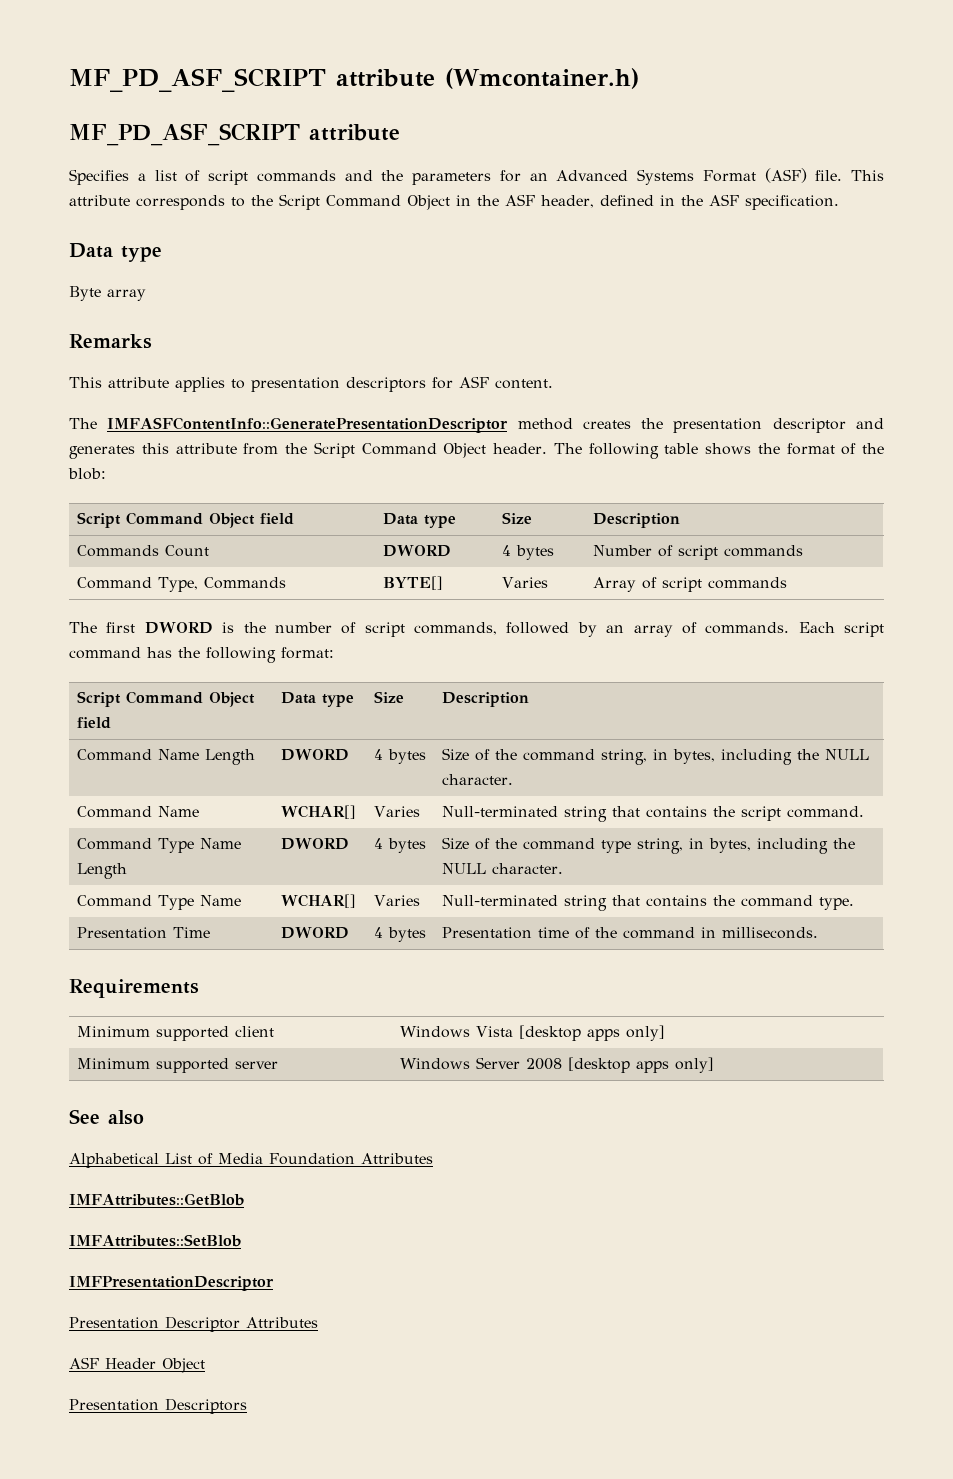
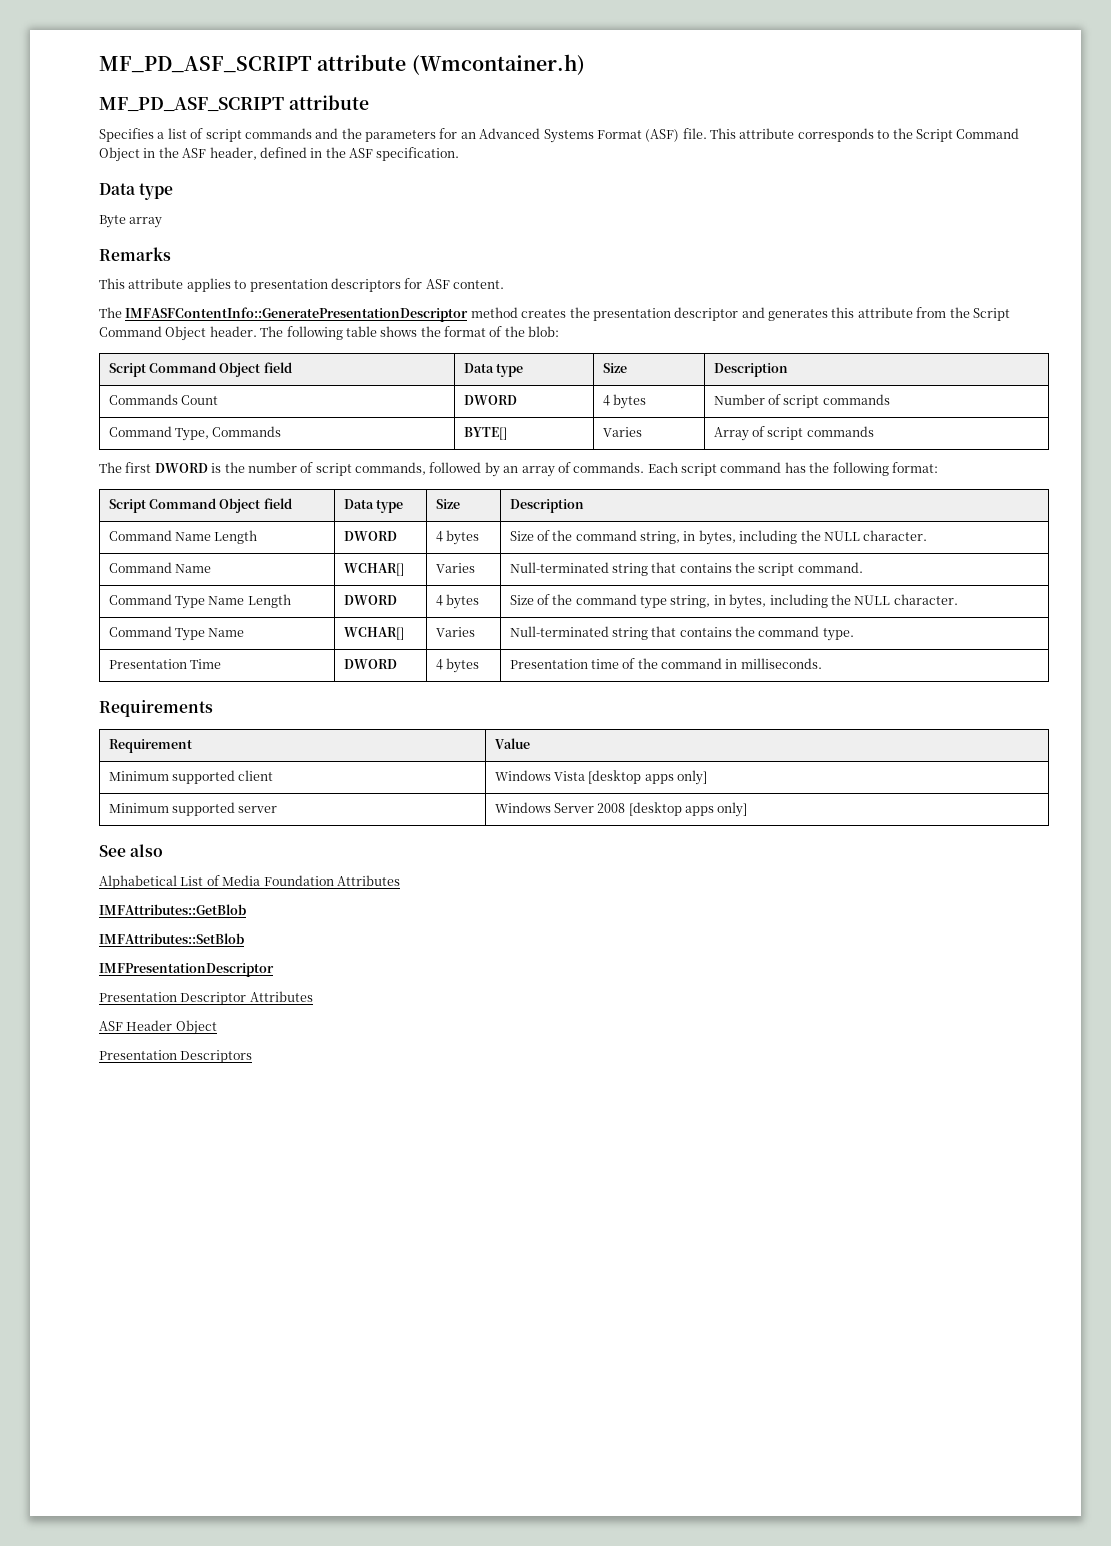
(199, 988) none -> [108,739,192,753] [494,738,530,749] // Requirement | Value

